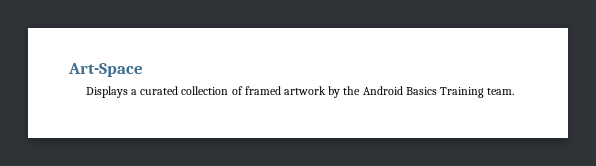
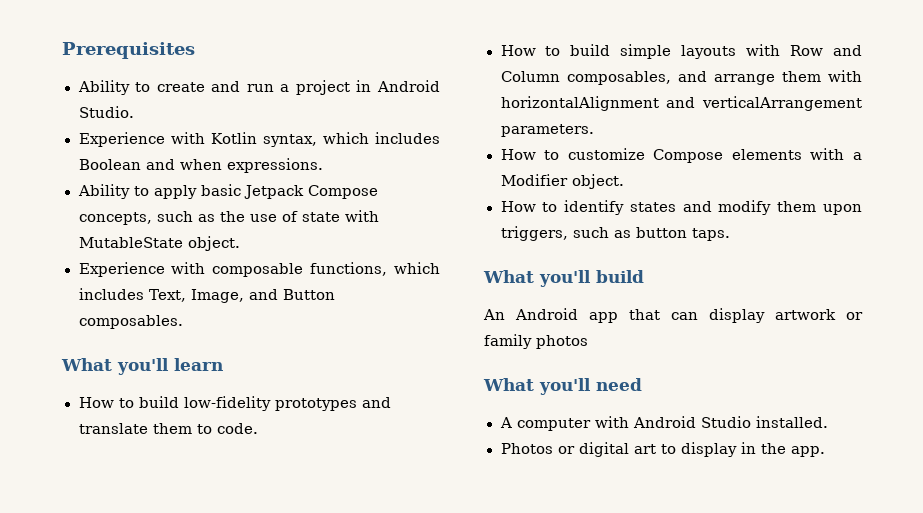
[68,63,143,77] [85,86,515,98] Art-Space // Displays a curated collection of framed artwork by the Android Basics Training team. -> [62,42,195,59] [77,80,440,95] [78,106,134,118] [78,132,440,147] [78,158,323,173] [77,184,378,199] [78,210,379,225] [78,236,240,251] [78,262,440,277] [78,288,336,303] [78,315,183,329] [61,358,223,375] [78,396,391,411] [78,423,258,434] [500,44,862,59] [500,70,862,85] [500,96,862,111] [500,124,594,137] [500,148,862,163] [500,174,624,189] [500,200,862,215] [500,226,730,241] [483,270,644,287] [483,308,863,323] [484,334,588,349] [483,378,642,395] [499,416,828,431] [500,442,825,457] Prerequisites // Ability to create and run a project in Android Studio. // Experience with Kotlin syntax, which includes Boolean and when expressions. // Ability to apply basic Jetpack Compose concepts, such as the use of state with MutableState object. // Experience with composable functions, which includes Text, Image, and Button composables. // What you'll learn // How to build low-fidelity prototypes and translate them to code. // How to build simple layouts with Row and Column composables, and arrange them with horizontalAlignment and verticalArrangement parameters. // How to customize Compose elements with a Modifier object. // How to identify states and modify them upon triggers, such as button taps. // What you'll build // An Android app that can display artwork or family photos // What you'll need // A computer with Android Studio installed. // Photos or digital art to display in the app.

